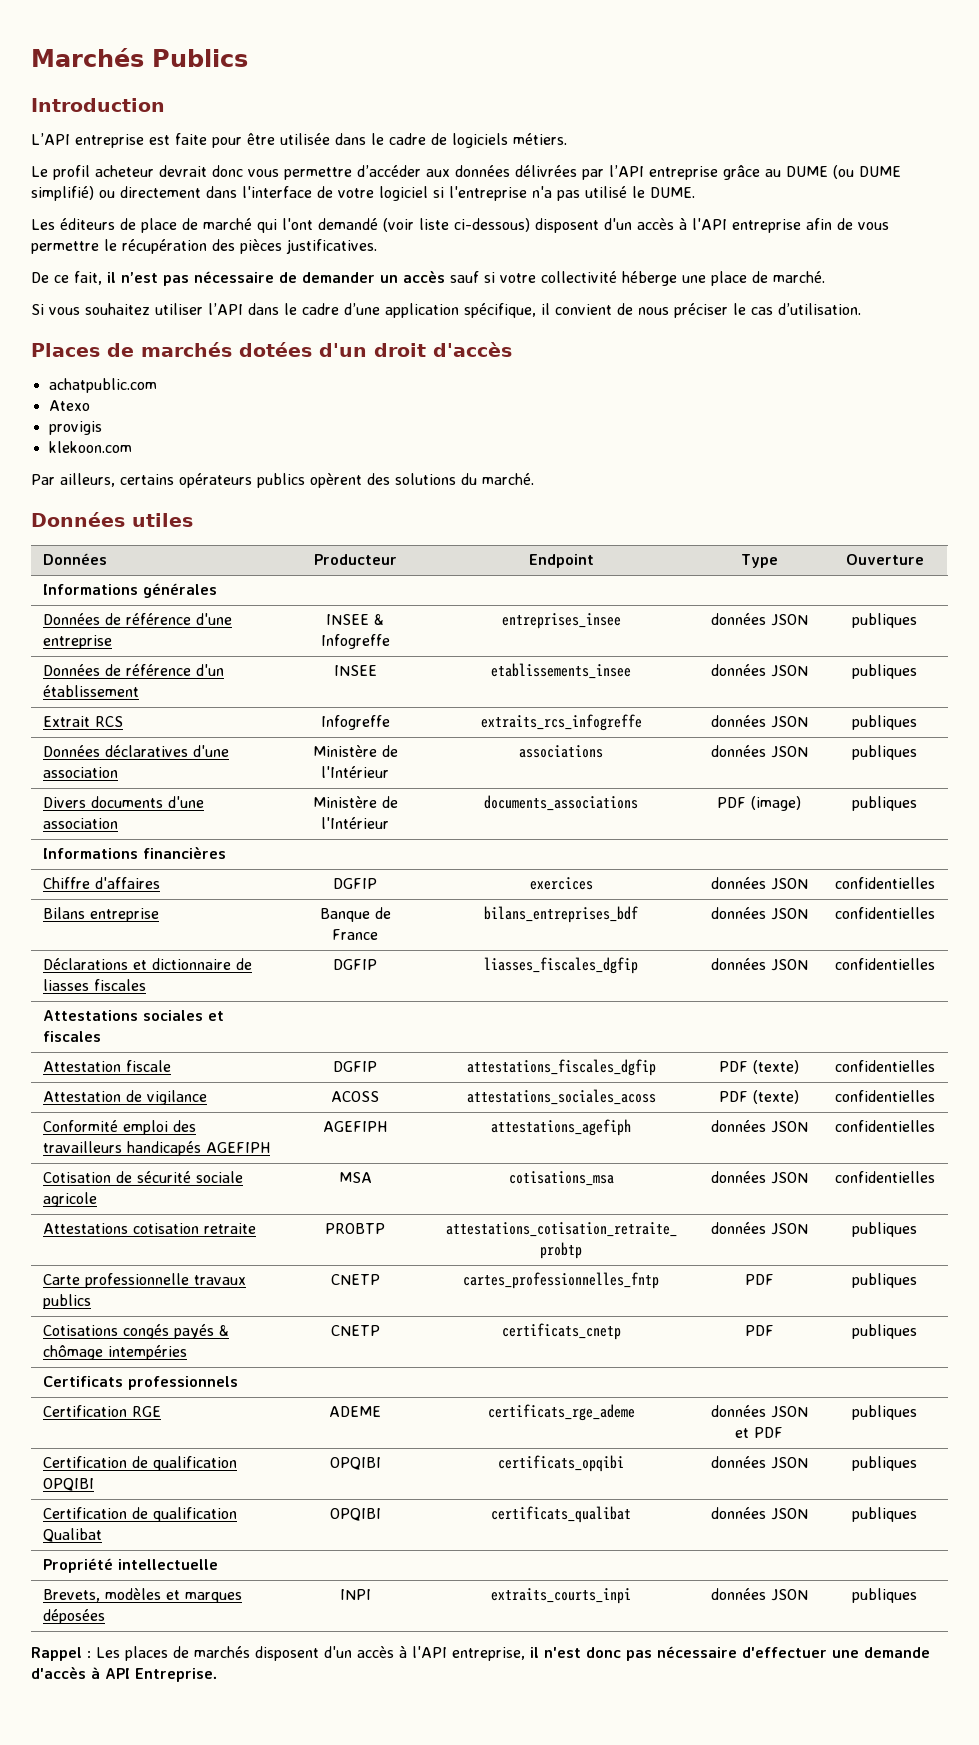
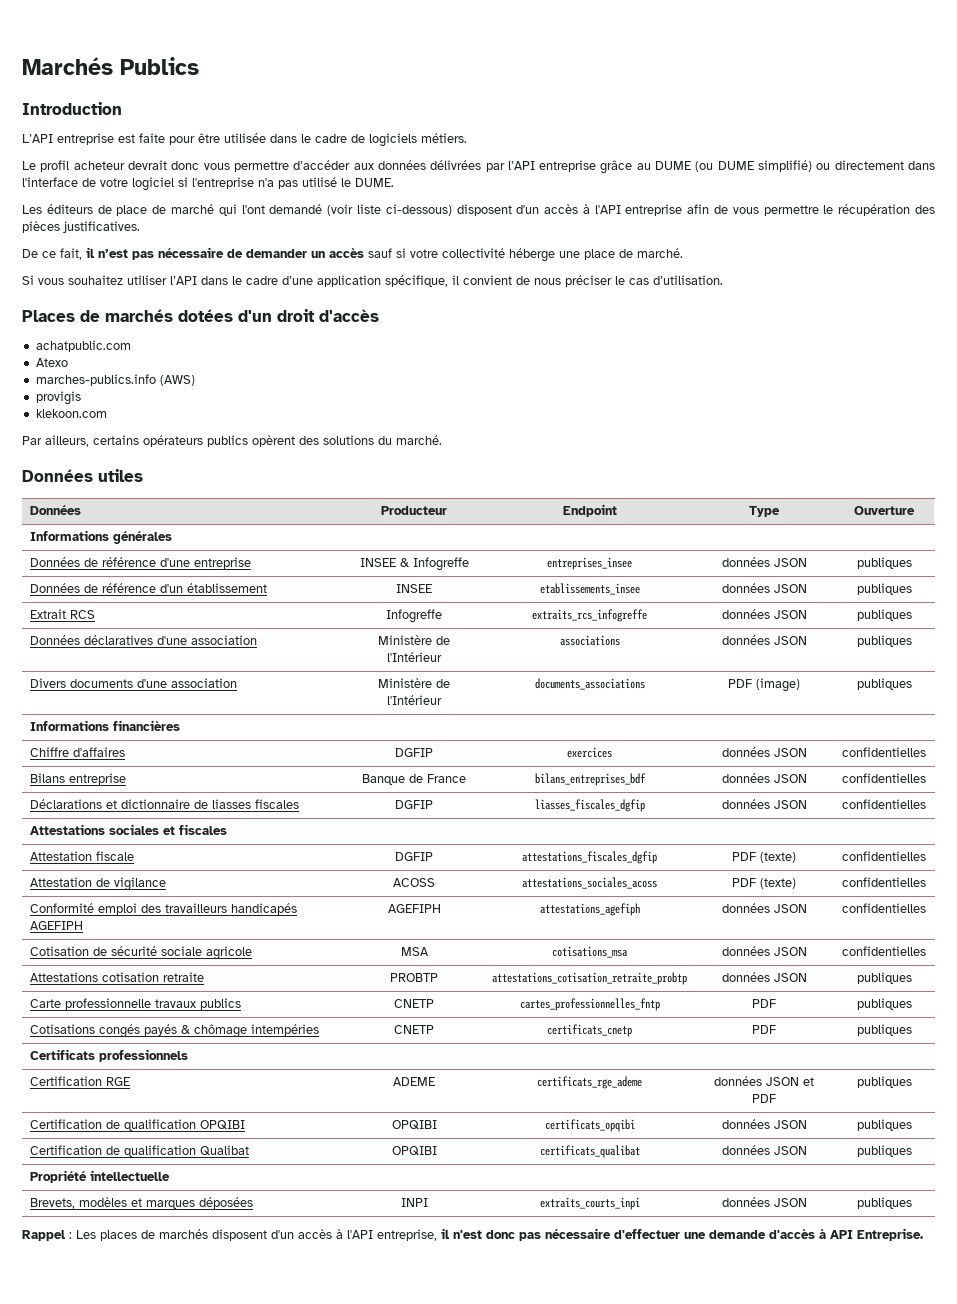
(90, 405) none -> [35,374,195,386] // marches-publics.info (AWS)

